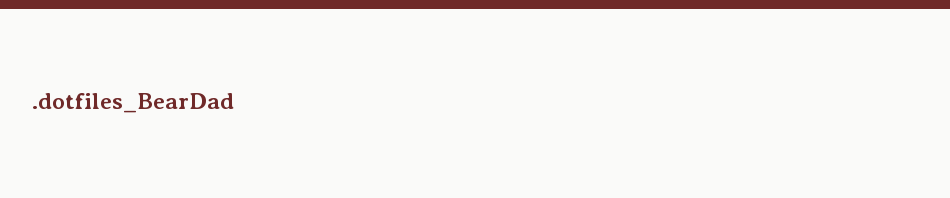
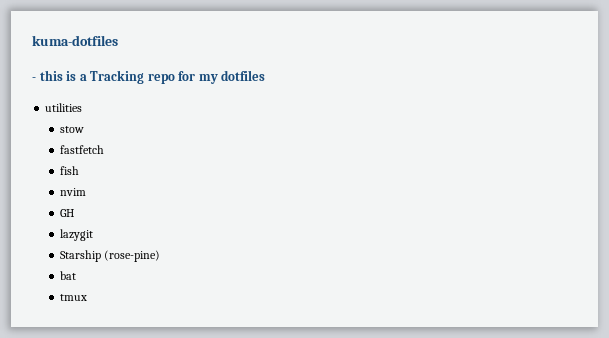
[32,93,234,113] .dotfiles_BearDad -> [32,35,118,46] [32,70,266,84] [45,103,83,112] [60,126,85,133] [60,145,105,154] [60,166,80,175] [60,188,87,196] [60,209,75,217] [60,229,94,241] [60,250,161,262] [60,271,77,280] [60,294,88,301] kuma-dotfiles // - this is a Tracking repo for my dotfiles // utilities // stow // fastfetch // fish // nvim // GH // lazygit // Starship (rose-pine) // bat // tmux

